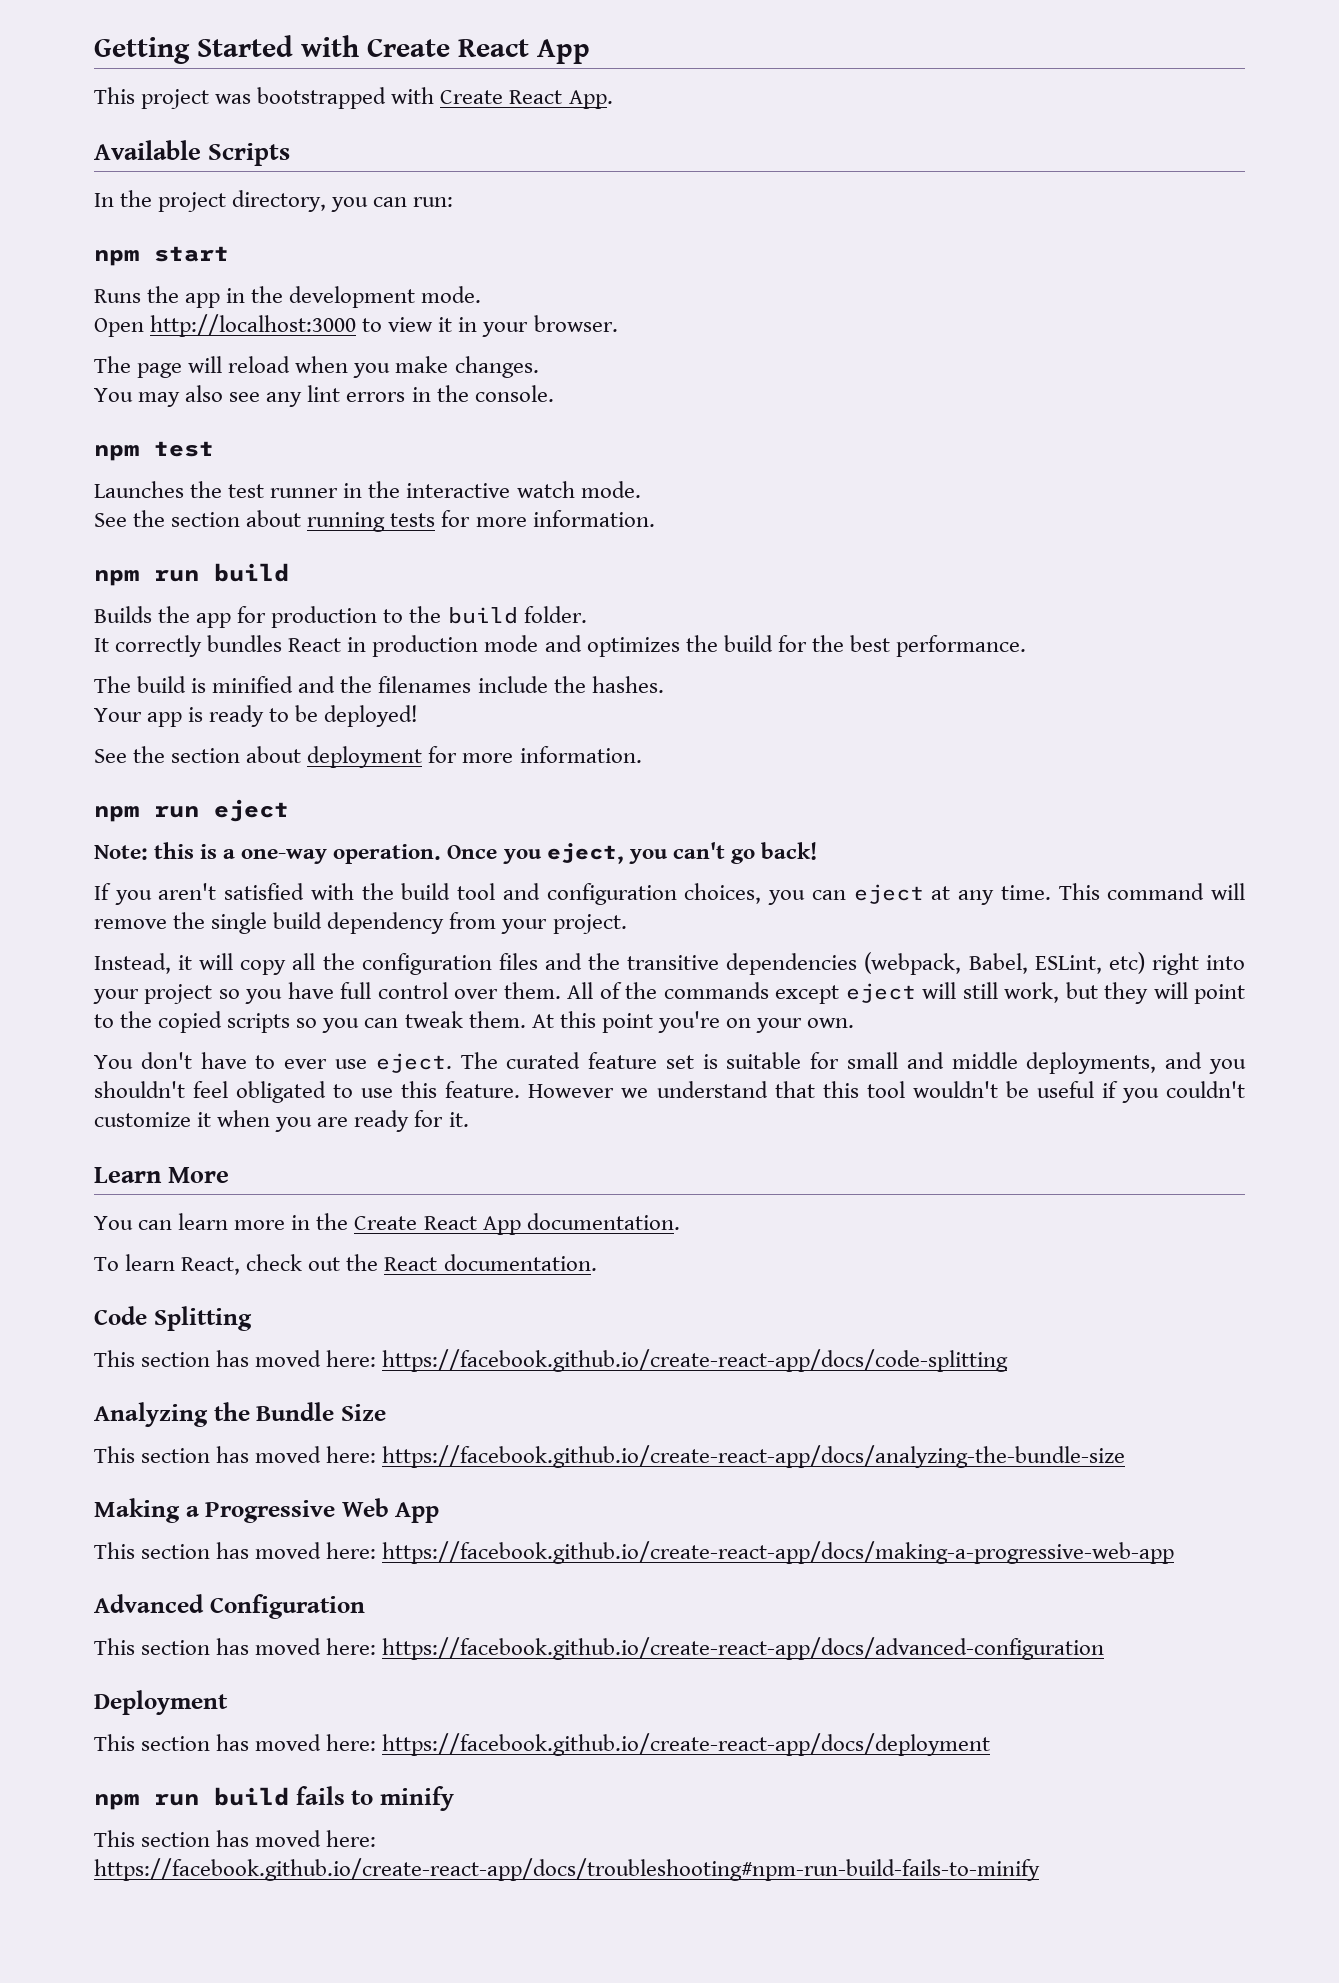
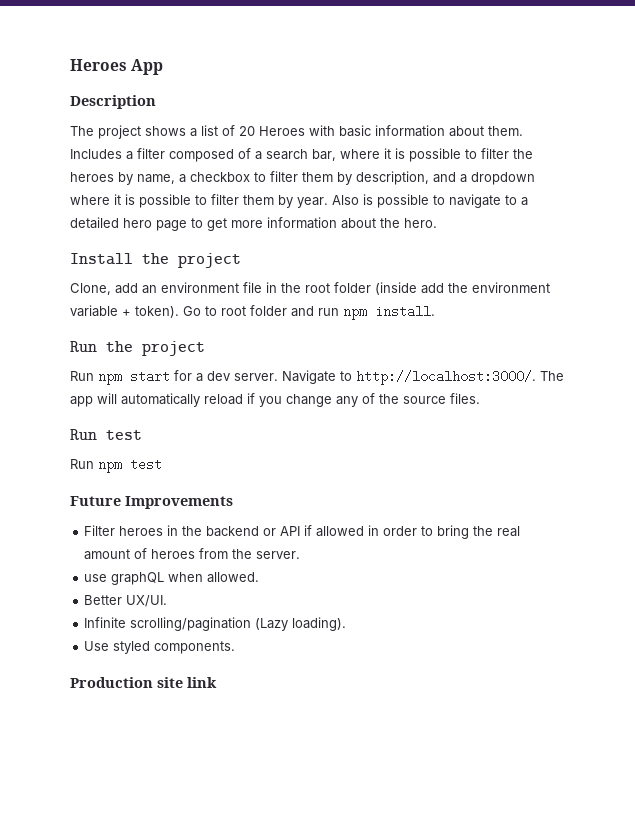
[94,35,590,64] [94,87,613,109] [94,140,291,166] [94,190,454,212] [94,246,229,266] [94,286,482,308] [94,314,618,337] [94,356,539,378] [94,385,554,407] [94,441,214,461] [94,481,641,498] [94,510,655,532] [94,563,289,586] [94,606,587,628] [94,635,1027,657] [94,676,664,693] [94,705,419,727] [94,746,642,768] [94,799,289,822] [94,842,817,864] [94,883,1245,905] [94,912,627,934] [94,952,1245,975] [93,982,1245,1004] [94,1011,855,1033] [94,1052,1246,1074] [94,1081,1245,1103] [94,1110,469,1132] [94,1167,230,1183] [94,1213,680,1235] [94,1254,597,1275] [94,1306,252,1331] [94,1349,1009,1372] [94,1402,386,1427] [94,1445,1126,1468] [94,1498,440,1523] [94,1541,1175,1564] [94,1594,365,1619] [94,1637,1105,1660] [94,1690,228,1715] [94,1733,991,1756] [94,1786,454,1811] [94,1830,377,1847] [94,1858,1040,1881] Getting Started with Create React App // This project was bootstrapped with Create React App. // Available Scripts // In the project directory, you can run: // npm start // Runs the app in the development mode. // Open http://localhost:3000 to view it in your browser. // The page will reload when you make changes. // You may also see any lint errors in the console. // npm test // Launches the test runner in the interactive watch mode. // See the section about running tests for more information. // npm run build // Builds the app for production to the build folder. // It correctly bundles React in production mode and optimizes the build for the best performance. // The build is minified and the filenames include the hashes. // Your app is ready to be deployed! // See the section about deployment for more information. // npm run eject // Note: this is a one-way operation. Once you eject, you can't go back! // If you aren't satisfied with the build tool and configuration choices, you can eject at any time. This command will remove the single build dependency from your project. // Instead, it will copy all the configuration files and the transitive dependencies (webpack, Babel, ESLint, etc) right into your project so you have full control over them. All of the commands except eject will still work, but they will point to the copied scripts so you can tweak them. At this point you're on your own. // You don't have to ever use eject. The curated feature set is suitable for small and middle deployments, and you shouldn't feel obligated to use this feature. However we understand that this tool wouldn't be useful if you couldn't customize it when you are ready for it. // Learn More // You can learn more in the Create React App documentation. // To learn React, check out the React documentation. // Code Splitting // This section has moved here: https://facebook.github.io/create-react-app/docs/code-splitting // Analyzing the Bundle Size // This section has moved here: https://facebook.github.io/create-react-app/docs/analyzing-the-bundle-size // Making a Progressive Web App // This section has moved here: https://facebook.github.io/create-react-app/docs/making-a-progressive-web-app // Advanced Configuration // This section has moved here: https://facebook.github.io/create-react-app/docs/advanced-configuration // Deployment // This section has moved here: https://facebook.github.io/create-react-app/docs/deployment // npm run build fails to minify // This section has moved here: https://facebook.github.io/create-react-app/docs/troubleshooting#npm-run-build-fails-to-minify -> [70,59,164,75] [70,95,156,109] [70,125,523,139] [70,148,533,162] [70,171,535,185] [70,194,528,208] [70,217,437,231] [70,253,241,268] [70,282,550,295] [70,305,435,320] [70,341,205,356] [70,370,564,385] [70,393,480,407] [70,429,142,440] [70,458,162,473] [70,496,233,509] [84,525,521,539] [84,548,301,560] [84,572,260,585] [84,595,168,607] [84,617,347,631] [84,641,236,654] [70,677,217,688] Heroes App // Description // The project shows a list of 20 Heroes with basic information about them. Includes a filter composed of a search bar, where it is possible to filter the heroes by name, a checkbox to filter them by description, and a dropdown where it is possible to filter them by year. Also is possible to navigate to a detailed hero page to get more information about the hero. // Install the project // Clone, add an environment file in the root folder (inside add the environment variable + token). Go to root folder and run npm install. // Run the project // Run npm start for a dev server. Navigate to http://localhost:3000/. The app will automatically reload if you change any of the source files. // Run test // Run npm test // Future Improvements // Filter heroes in the backend or API if allowed in order to bring the real amount of heroes from the server. // use graphQL when allowed. // Better UX/UI. // Infinite scrolling/pagination (Lazy loading). // Use styled components. // Production site link

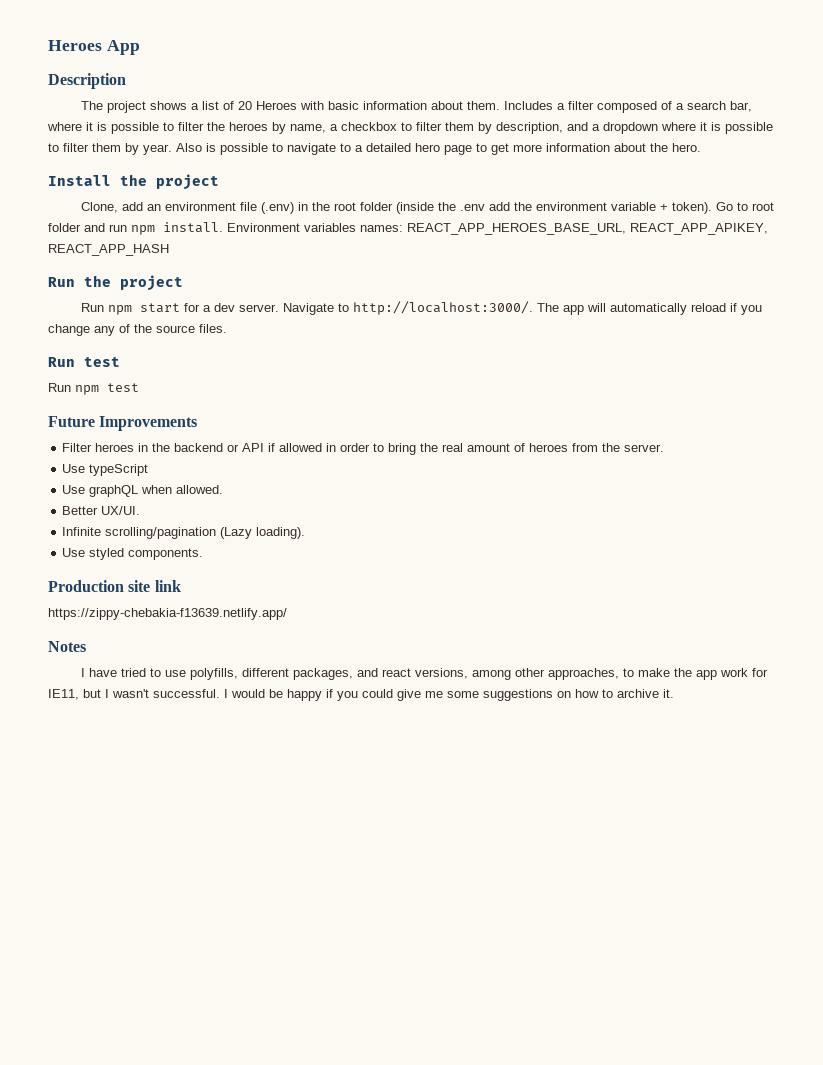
(262, 287) none -> [260,202,294,214] (.env)
(417, 288) none -> [437,202,485,211] the .env
(435, 311) none -> [227,223,768,235] [48,244,169,256] Environment variables names: REACT_APP_HEROES_BASE_URL, REACT_APP_APIKEY, REACT_APP_HASH
[84,574,108,582] use -> [62,464,149,476] [62,485,86,494] Use typeScript // Use
(217, 682) none -> [48,608,287,620] [48,641,86,652] [80,668,768,680] [48,689,674,701] // https://zippy-chebakia-f13639.netlify.app/ // Notes // I have tried to use polyfills, different packages, and react versions, among other approaches, to make the app work for IE11, but I wasn't successful. I would be happy if you could give me some suggestions on how to archive it.

